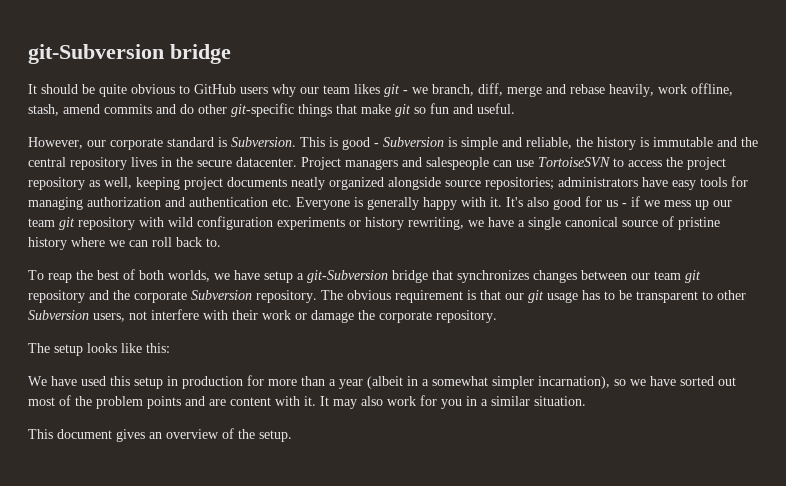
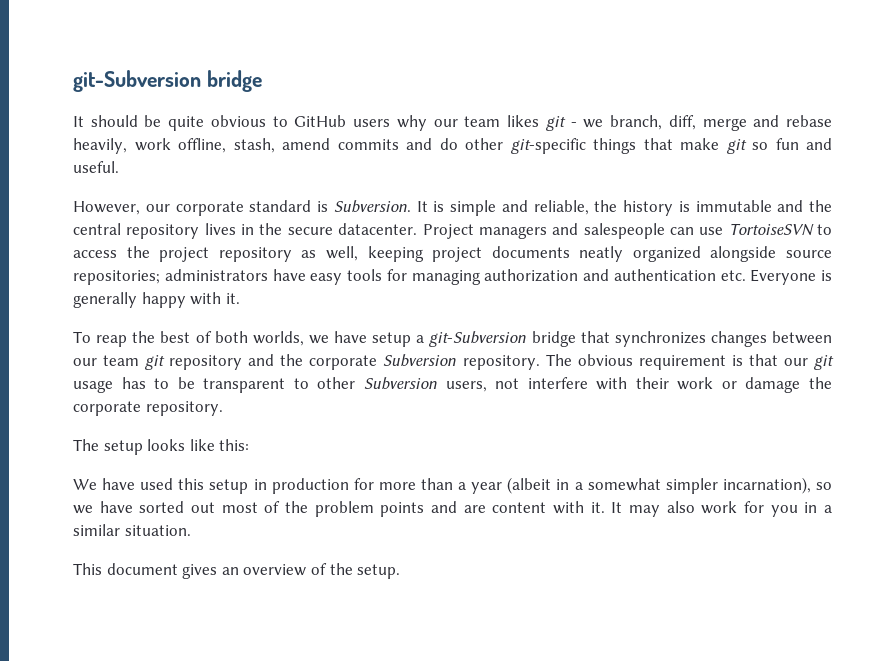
[300,137,444,150] This is good - Subversion -> [416,201,428,212] It
[506,196,732,210] [28,216,720,230] [28,237,221,250] It's also good for us - if we mess up our team git repository with wild configuration experiments or history rewriting, we have a single canonical source of pristine history where we can roll back to. -> (240, 298) none

